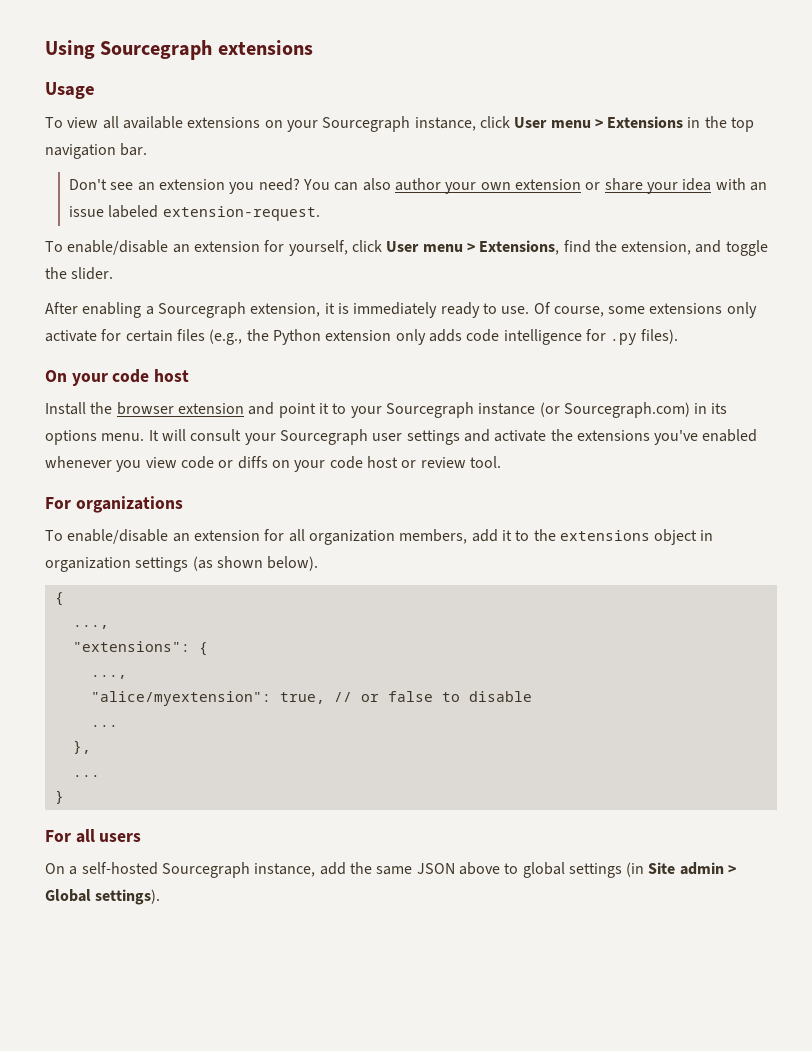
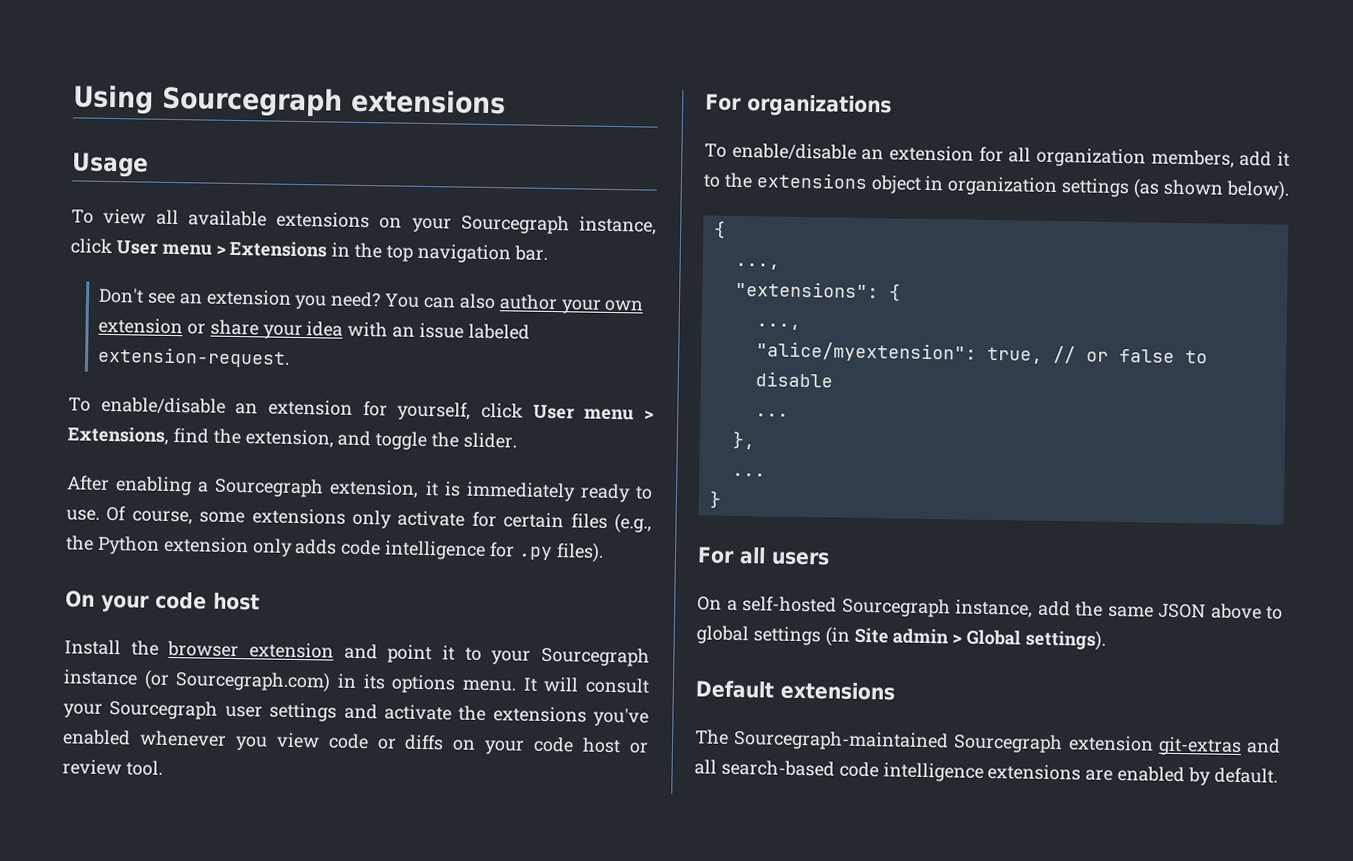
(161, 897) none -> [695,680,896,701] [695,729,1281,757] [694,759,1278,786] // Default extensions // The Sourcegraph-maintained Sourcegraph extension git-extras and all search-based code intelligence extensions are enabled by default.

